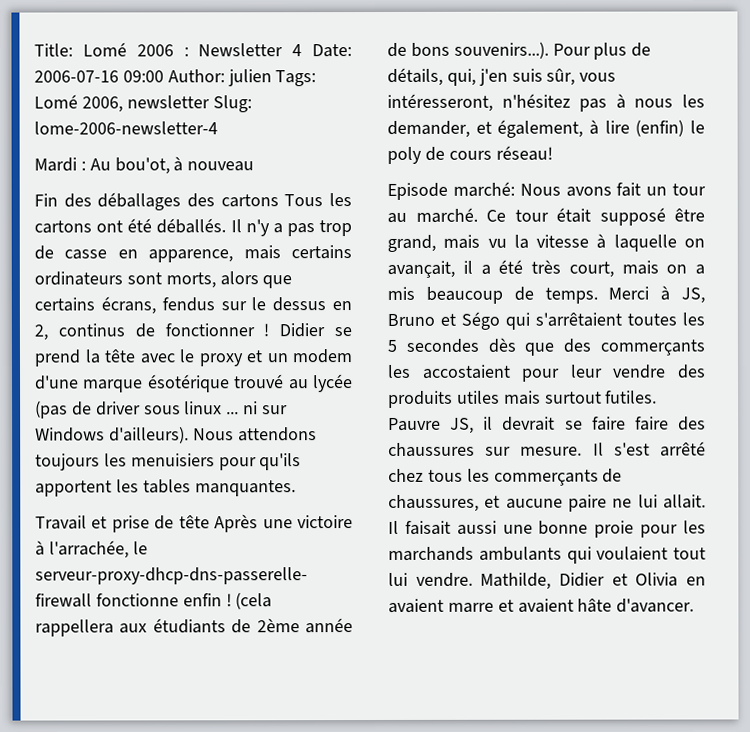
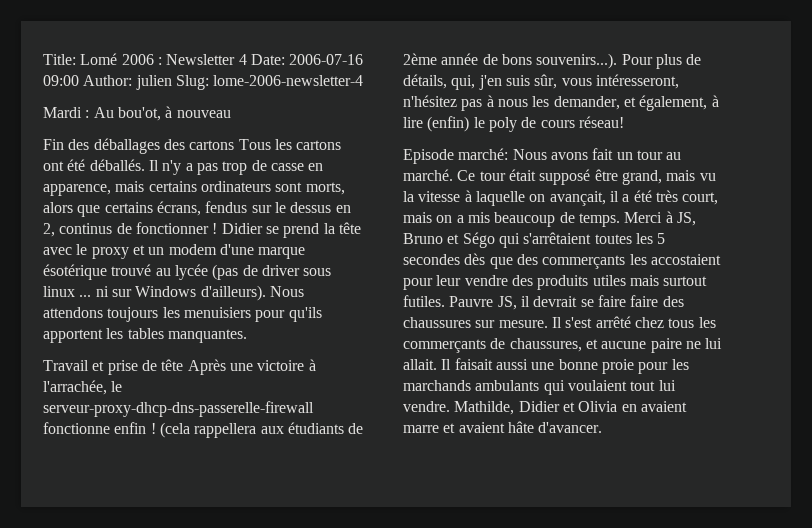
[275,70,317,87] [34,94,210,113] Tags: Lomé 2006, newsletter -> (172, 82) none

